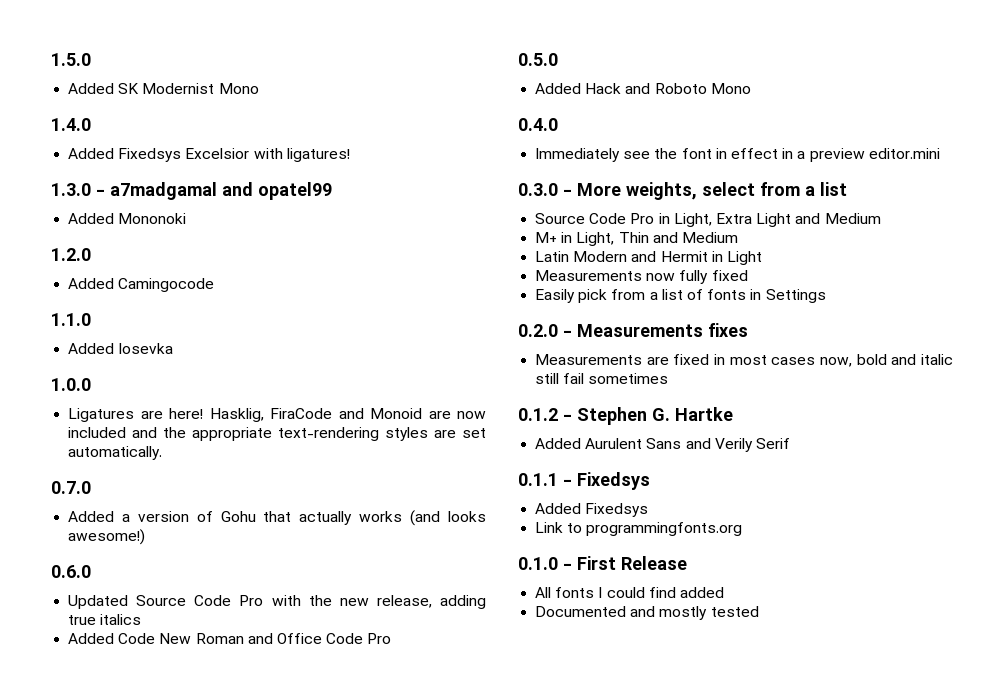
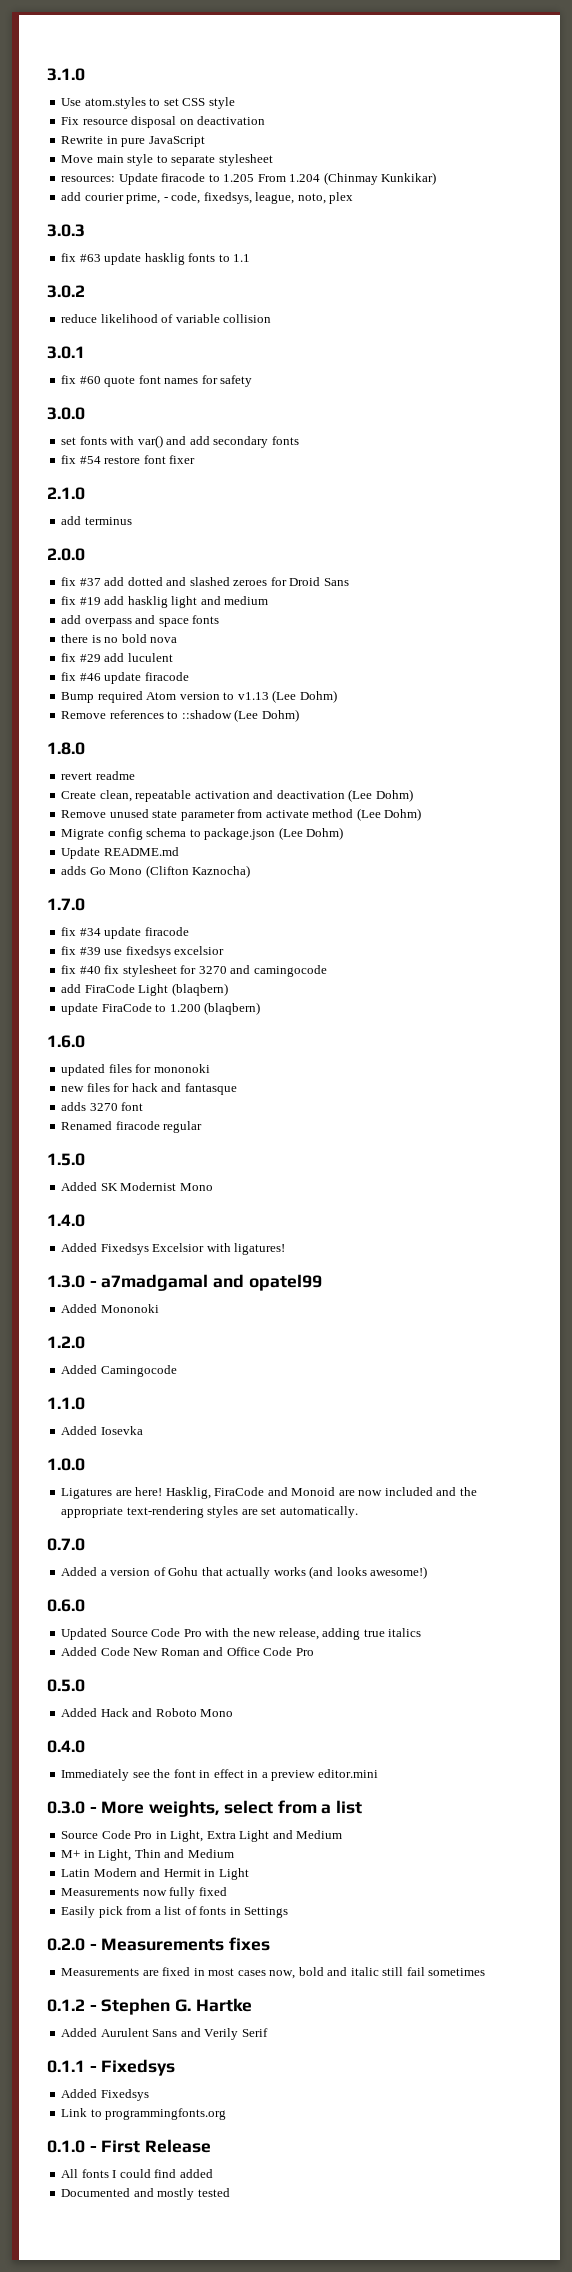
(51, 59) none -> [47,68,85,81] [61,97,235,109] [61,116,266,128] [61,136,205,147] [61,154,273,166] [61,172,437,185] [61,192,354,204] [47,224,85,237] [61,253,251,265] [47,285,85,298] [61,314,272,323] [47,346,85,359] [61,375,253,387] [47,407,85,420] [61,435,299,448] [61,455,196,464] [47,487,85,500] [61,516,132,525] [47,548,85,561] [61,577,349,586] [61,596,269,608] [61,615,220,627] [61,634,178,643] [61,653,173,662] [61,672,189,684] [61,690,337,703] [61,709,299,722] [47,742,85,755] [61,771,135,780] [61,789,413,802] [61,808,422,821] [61,827,344,840] [61,847,179,859] [61,865,251,878] [47,898,85,911] [61,927,189,939] [61,946,225,958] [61,965,327,977] [61,983,228,996] [61,1002,261,1015] [47,1035,85,1048] [61,1064,210,1076] [61,1083,237,1095] [61,1102,144,1111] [61,1121,203,1133] 3.1.0 // Use atom.styles to set CSS style // Fix resource disposal on deactivation // Rewrite in pure JavaScript // Move main style to separate stylesheet // resources: Update firacode to 1.205 From 1.204 (Chinmay Kunkikar) // add courier prime, - code, fixedsys, league, noto, plex // 3.0.3 // fix #63 update hasklig fonts to 1.1 // 3.0.2 // reduce likelihood of variable collision // 3.0.1 // fix #60 quote font names for safety // 3.0.0 // set fonts with var() and add secondary fonts // fix #54 restore font fixer // 2.1.0 // add terminus // 2.0.0 // fix #37 add dotted and slashed zeroes for Droid Sans // fix #19 add hasklig light and medium // add overpass and space fonts // there is no bold nova // fix #29 add luculent // fix #46 update firacode // Bump required Atom version to v1.13 (Lee Dohm) // Remove references to ::shadow (Lee Dohm) // 1.8.0 // revert readme // Create clean, repeatable activation and deactivation (Lee Dohm) // Remove unused state parameter from activate method (Lee Dohm) // Migrate config schema to package.json (Lee Dohm) // Update README.md // adds Go Mono (Clifton Kaznocha) // 1.7.0 // fix #34 update firacode // fix #39 use fixedsys excelsior // fix #40 fix stylesheet for 3270 and camingocode // add FiraCode Light (blaqbern) // update FiraCode to 1.200 (blaqbern) // 1.6.0 // updated files for mononoki // new files for hack and fantasque // adds 3270 font // Renamed firacode regular //

